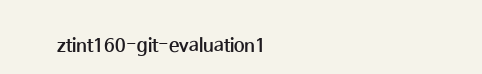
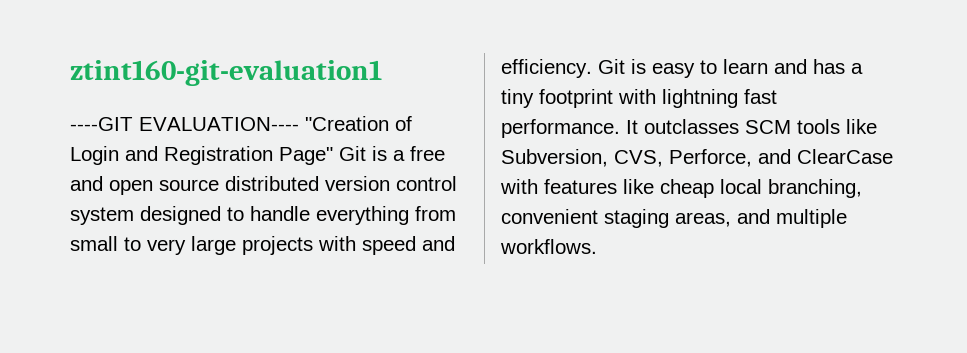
(266, 46) none -> [70,116,412,131] [70,146,445,165] [70,176,457,195] [70,206,456,225] [70,236,455,255] [501,59,863,78] [501,89,777,108] [501,119,877,138] [501,149,893,167] [500,179,862,198] [501,209,847,228] [500,239,597,254] // ----GIT EVALUATION---- "Creation of Login and Registration Page" Git is a free and open source distributed version control system designed to handle everything from small to very large projects with speed and efficiency. Git is easy to learn and has a tiny footprint with lightning fast performance. It outclasses SCM tools like Subversion, CVS, Perforce, and ClearCase with features like cheap local branching, convenient staging areas, and multiple workflows.

